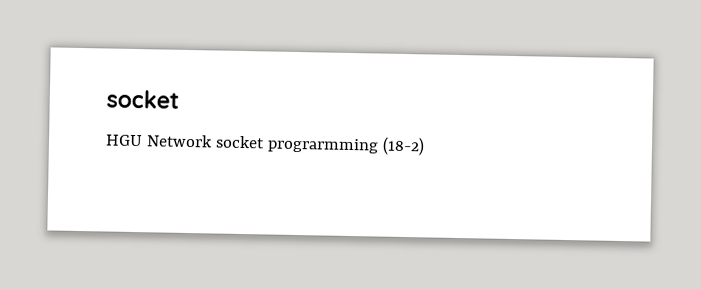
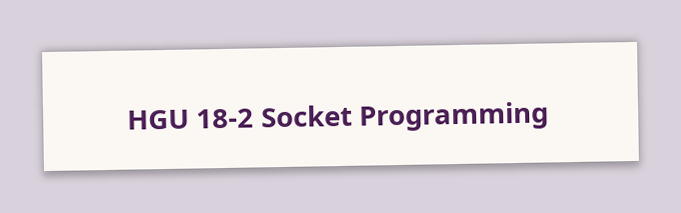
[106,89,179,109] [105,134,425,156] socket // HGU Network socket prograrmming (18-2) -> [127,101,550,132] HGU 18-2 Socket Programming

